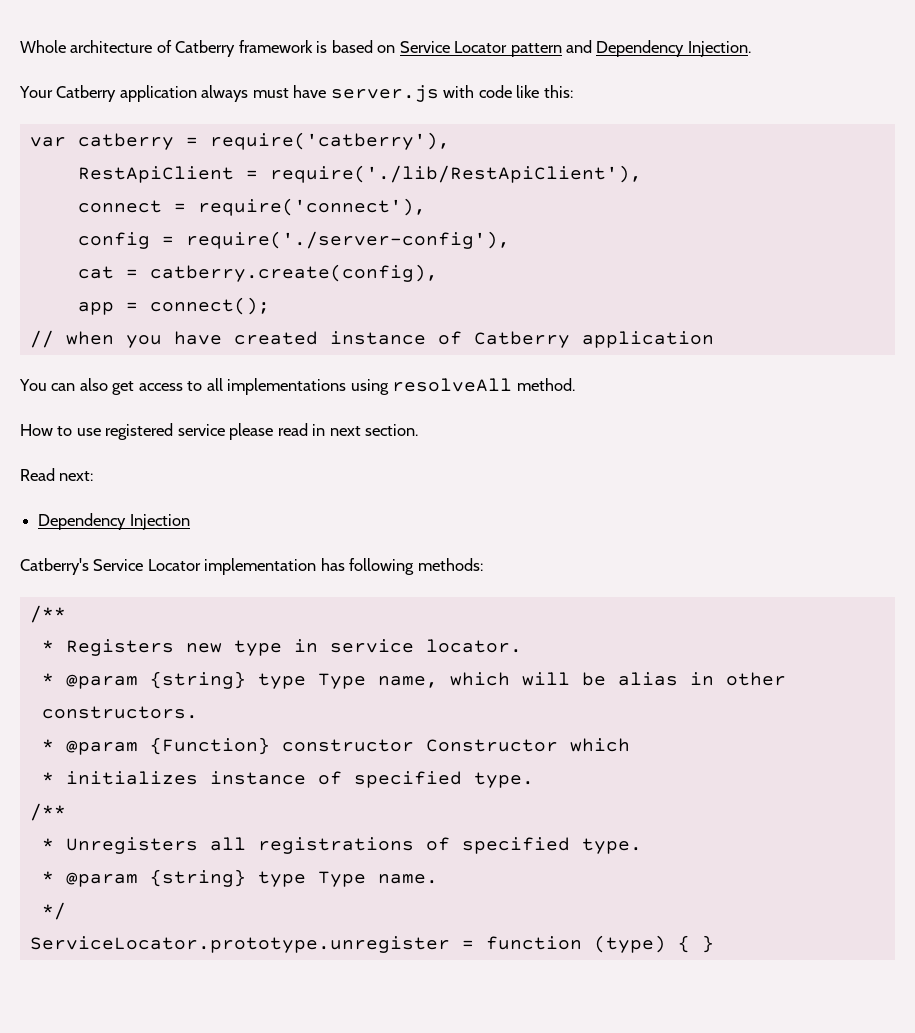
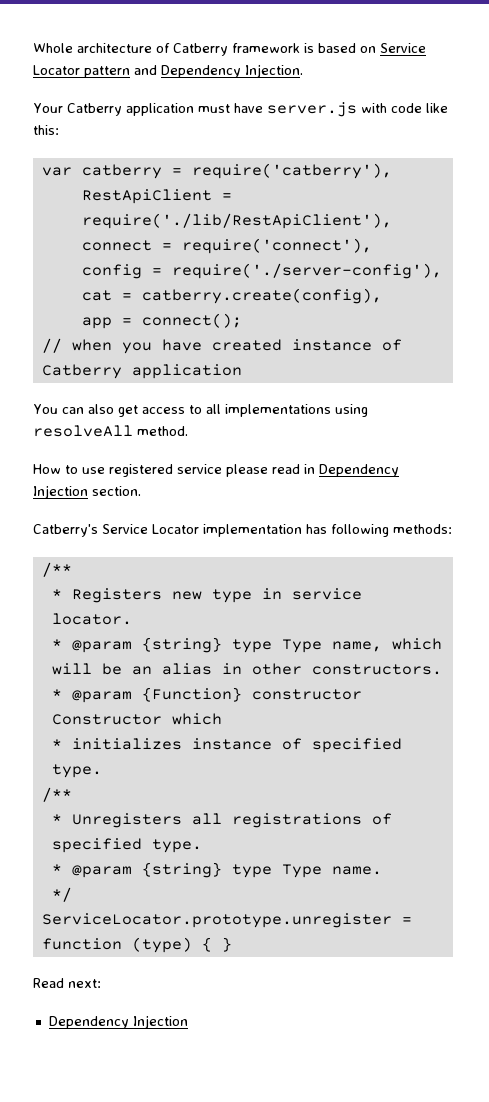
[201,85,249,102] always -> (194, 109) none
[329,424,419,436] [20,468,94,481] [38,513,190,530] next section. // Read next: // Dependency Injection -> [319,464,399,477] [33,485,141,499] Dependency Injection section.
(606, 679) none -> [131,666,152,675] an
(714, 944) none -> [33,978,101,988] [48,1015,188,1029] // Read next: // Dependency Injection

